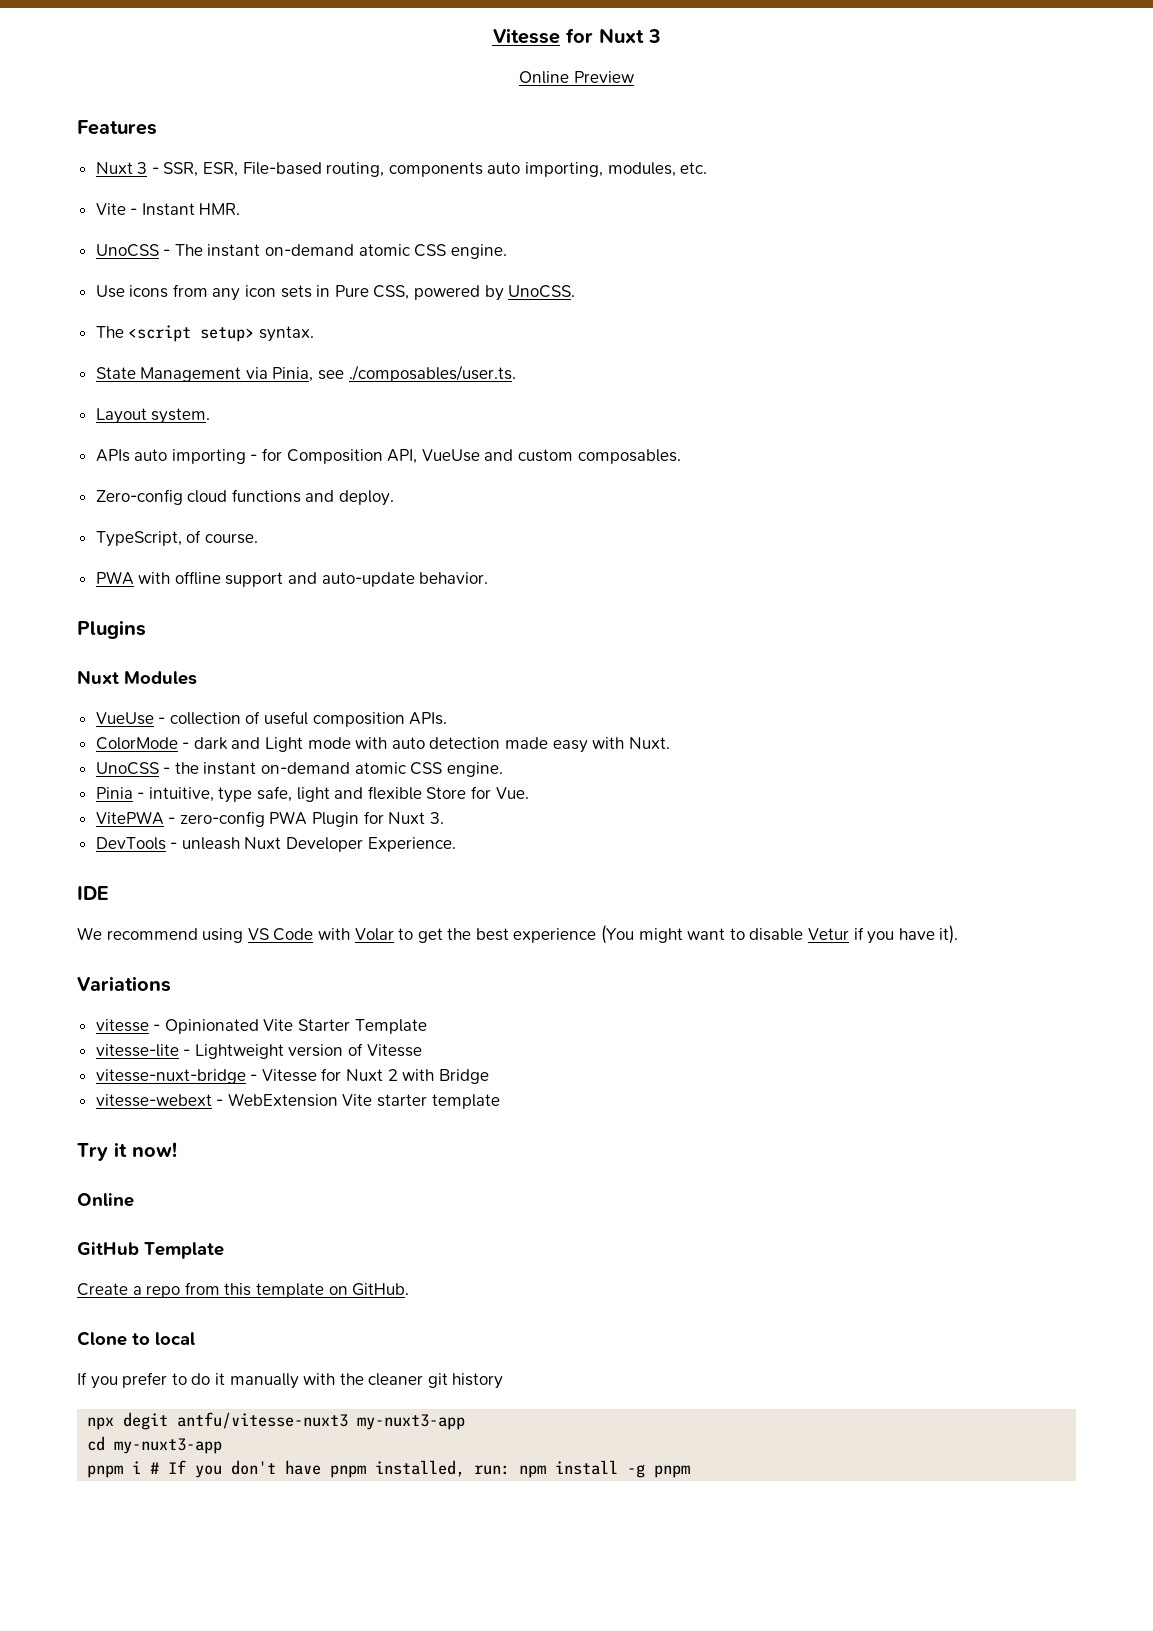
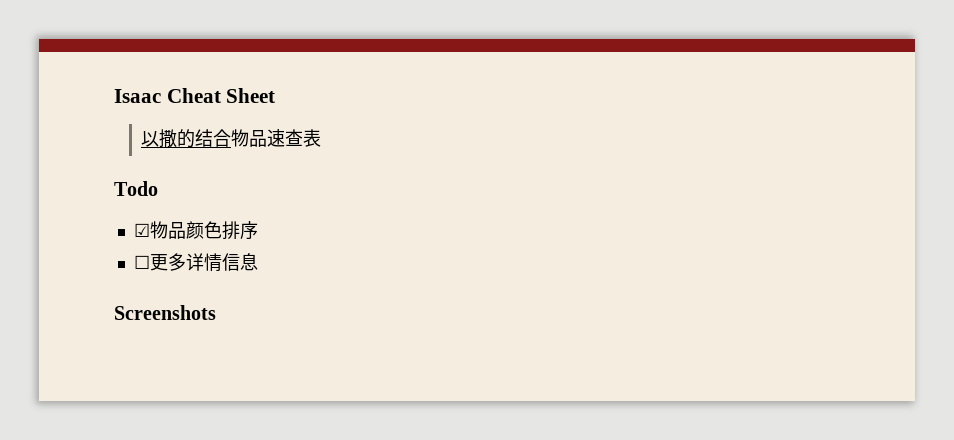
[492,28,661,44] [519,71,634,84] [77,120,157,135] [95,162,708,177] [95,203,241,216] [95,244,507,259] [95,284,576,301] [95,325,314,342] [95,365,516,382] [95,408,211,424] [95,448,681,464] [95,489,395,506] [95,530,258,547] [95,571,489,587] [77,620,146,639] [77,670,197,685] [95,711,448,727] [95,737,670,753] [95,762,503,777] [95,786,529,803] [95,811,444,827] [95,837,456,852] [77,886,109,900] [77,925,959,944] [77,976,171,992] [95,1019,427,1034] [95,1043,422,1059] [95,1068,489,1084] [95,1093,500,1109] [77,1142,177,1161] [77,1193,134,1207] [77,1242,224,1259] [77,1282,410,1298] [77,1331,195,1346] [77,1372,504,1389] [87,1412,466,1430] [87,1436,223,1454] [87,1460,691,1478] Vitesse for Nuxt 3 // Online Preview // Features // Nuxt 3 - SSR, ESR, File-based routing, components auto importing, modules, etc. // Vite - Instant HMR. // UnoCSS - The instant on-demand atomic CSS engine. // Use icons from any icon sets in Pure CSS, powered by UnoCSS. // The <script setup> syntax. // State Management via Pinia, see ./composables/user.ts. // Layout system. // APIs auto importing - for Composition API, VueUse and custom composables. // Zero-config cloud functions and deploy. // TypeScript, of course. // PWA with offline support and auto-update behavior. // Plugins // Nuxt Modules // VueUse - collection of useful composition APIs. // ColorMode - dark and Light mode with auto detection made easy with Nuxt. // UnoCSS - the instant on-demand atomic CSS engine. // Pinia - intuitive, type safe, light and flexible Store for Vue. // VitePWA - zero-config PWA Plugin for Nuxt 3. // DevTools - unleash Nuxt Developer Experience. // IDE // We recommend using VS Code with Volar to get the best experience (You might want to disable Vetur if you have it). // Variations // vitesse - Opinionated Vite Starter Template // vitesse-lite - Lightweight version of Vitesse // vitesse-nuxt-bridge - Vitesse for Nuxt 2 with Bridge // vitesse-webext - WebExtension Vite starter template // Try it now! // Online // GitHub Template // Create a repo from this template on GitHub. // Clone to local // If you prefer to do it manually with the cleaner git history // npx degit antfu/vitesse-nuxt3 my-nuxt3-app // cd my-nuxt3-app // pnpm i # If you don't have pnpm installed, run: npm install -g pnpm -> [114,88,276,103] [141,129,322,148] [114,181,158,196] [133,221,258,240] [133,253,258,272] [114,305,216,320] Isaac Cheat Sheet // 以撒的结合物品速查表 // Todo // ☑物品颜色排序 // ☐更多详情信息 // Screenshots

